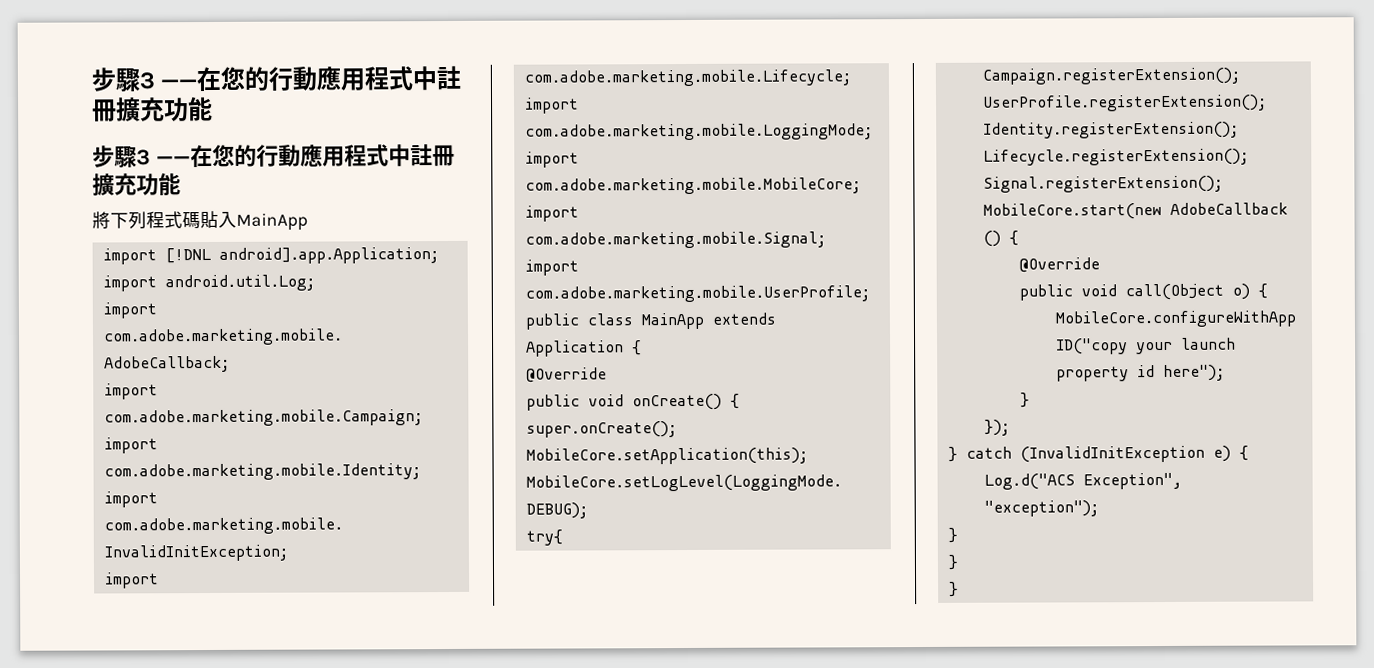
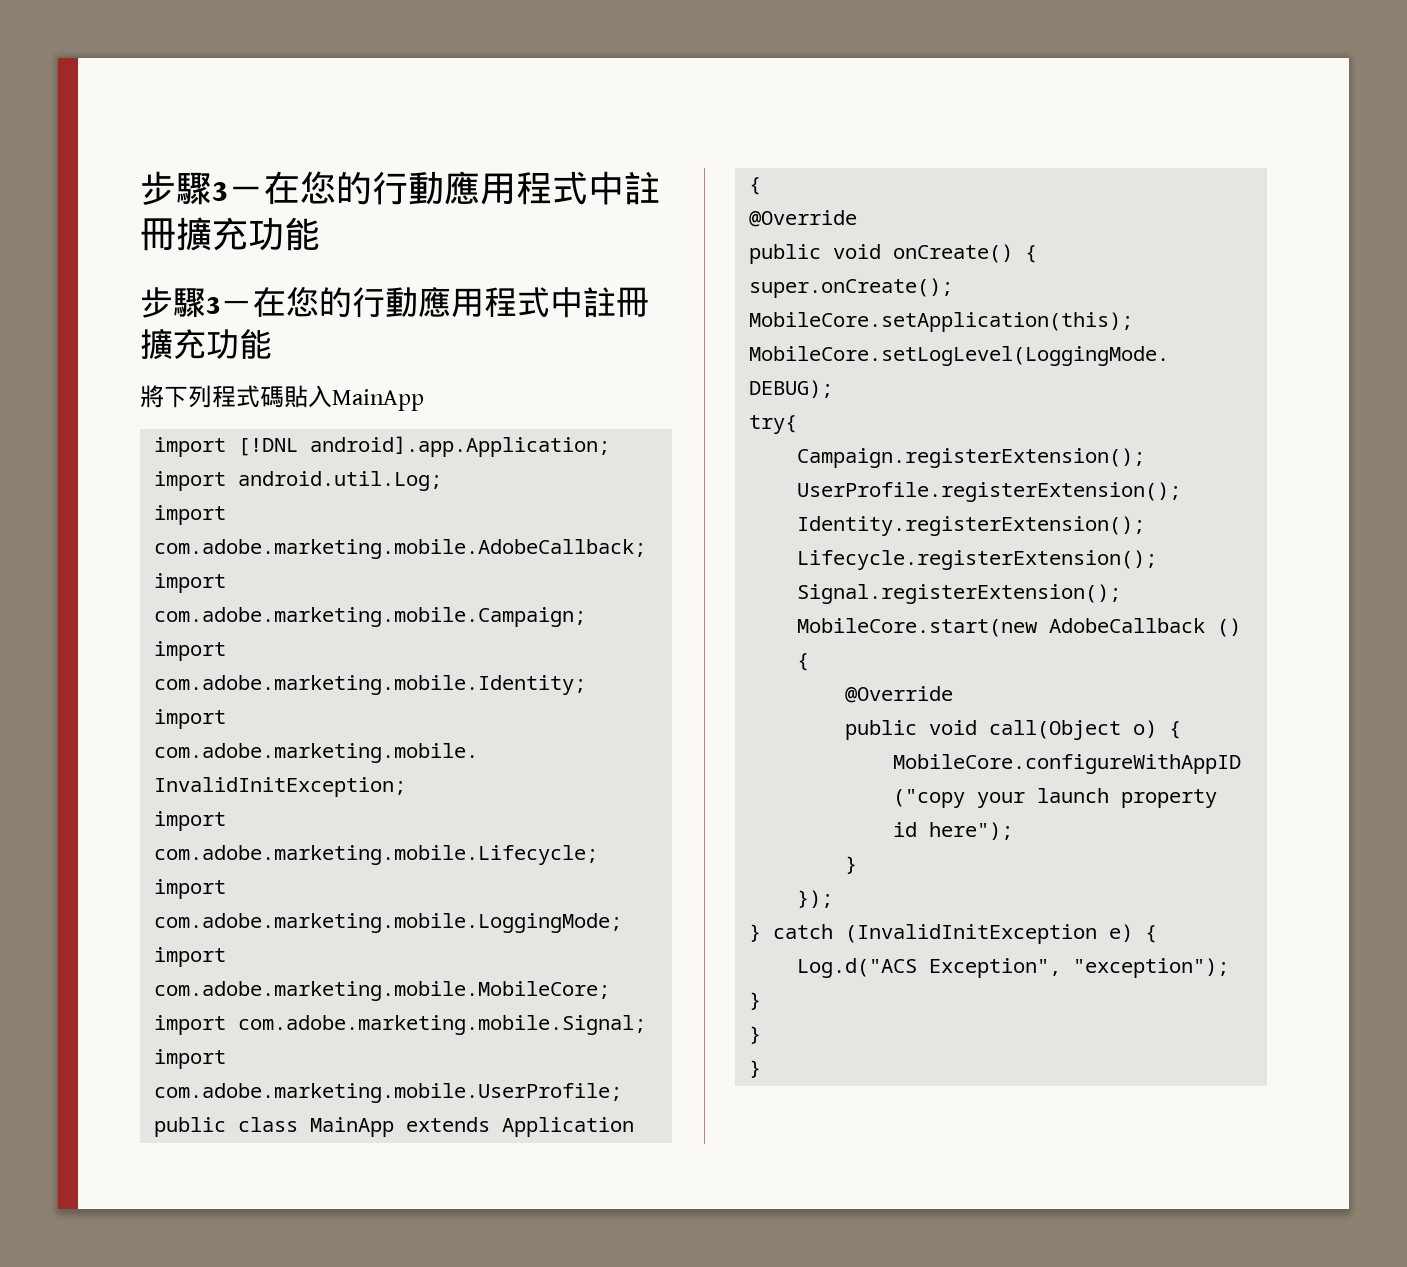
[91,67,198,92] 步驟3 —— -> [140,171,264,205] 步驟3－
[156,156,191,165] —— -> [220,300,253,314] －

